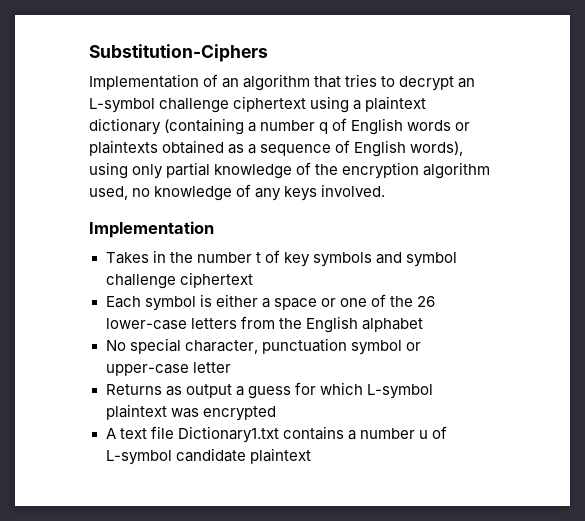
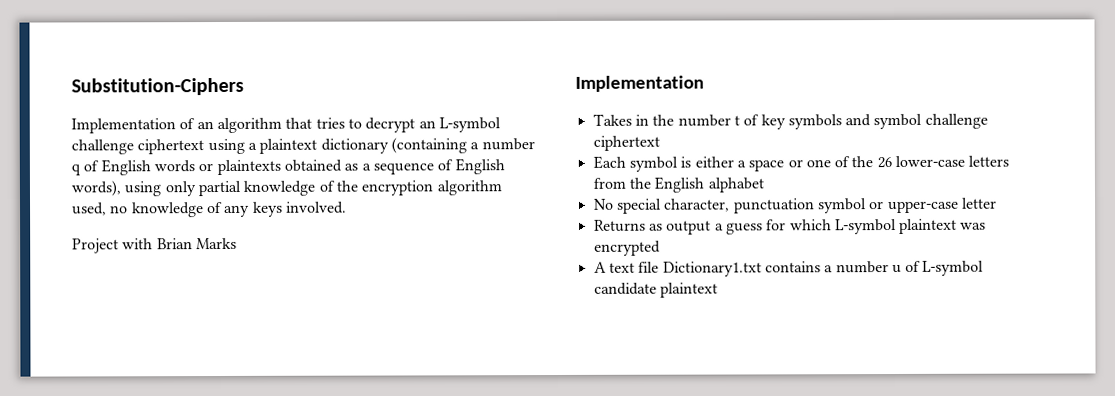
(386, 190) none -> [72,237,237,254] // Project with Brian Marks

